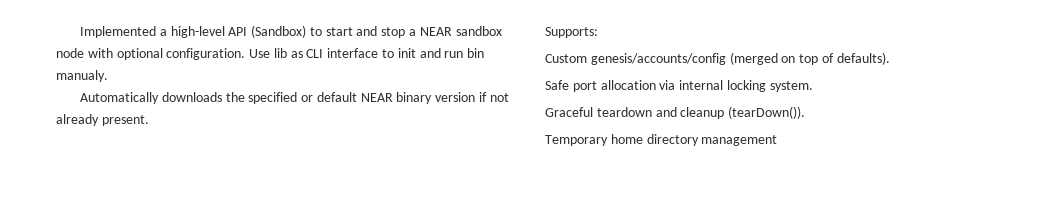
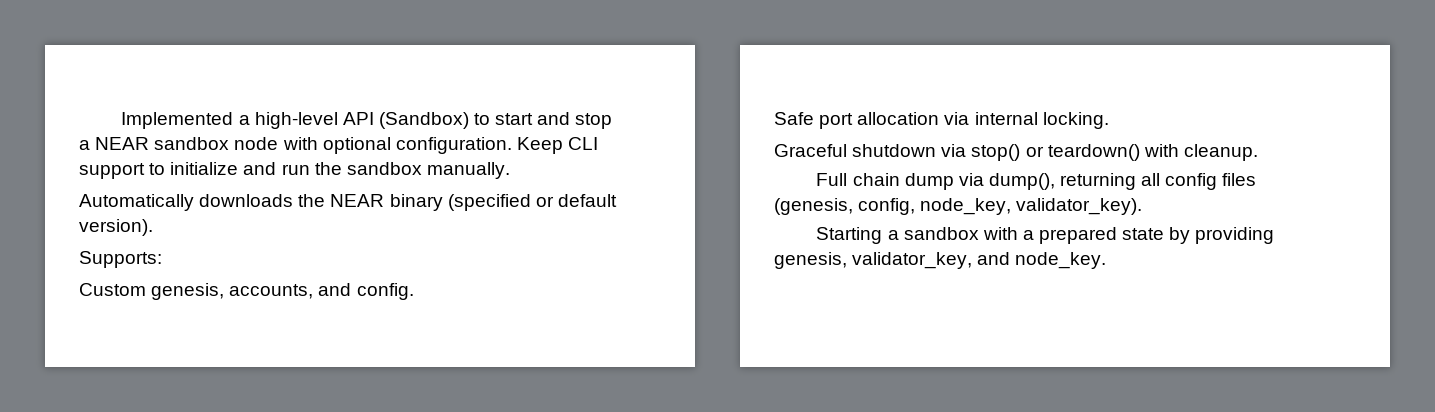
[249,48,485,58] [56,70,108,82] [79,92,509,104] [56,114,149,126] [545,27,598,38] [545,52,890,65] Use lib as CLI interface to init and run bin manualy. // Automatically downloads the specified or default NEAR binary version if not already present. // Supports: // Custom genesis/accounts/config (merged on top of defaults). -> [516,137,599,154] [79,162,510,179] [79,194,617,211] [79,219,153,236] [79,251,162,268] [79,283,414,300] Keep CLI support to initialize and run the sandbox manually. // Automatically downloads the NEAR binary (specified or default version). // Supports: // Custom genesis, accounts, and config.
[726,80,813,92] locking system. -> [1042,112,1109,129] locking.
[596,106,806,119] [545,134,778,146] teardown and cleanup (tearDown()). // Temporary home directory management -> [852,144,1258,161] [816,173,1257,190] [774,198,1143,215] [816,227,1275,244] [774,252,1107,269] shutdown via stop() or teardown() with cleanup. // Full chain dump via dump(), returning all config files (genesis, config, node_key, validator_key). // Starting a sandbox with a prepared state by providing genesis, validator_key, and node_key.

